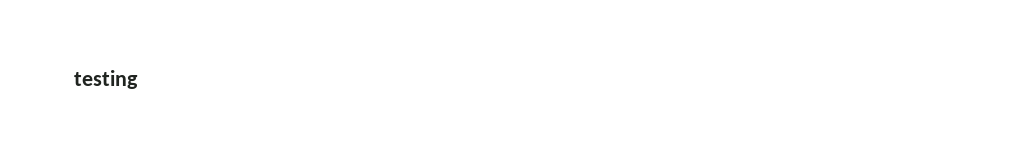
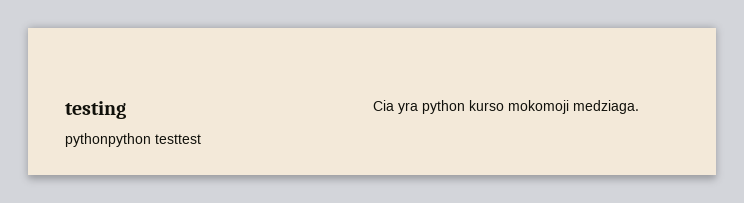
(138, 79) none -> [65,133,201,147] [373,100,639,114] // pythonpython testtest // Cia yra python kurso mokomoji medziaga.

